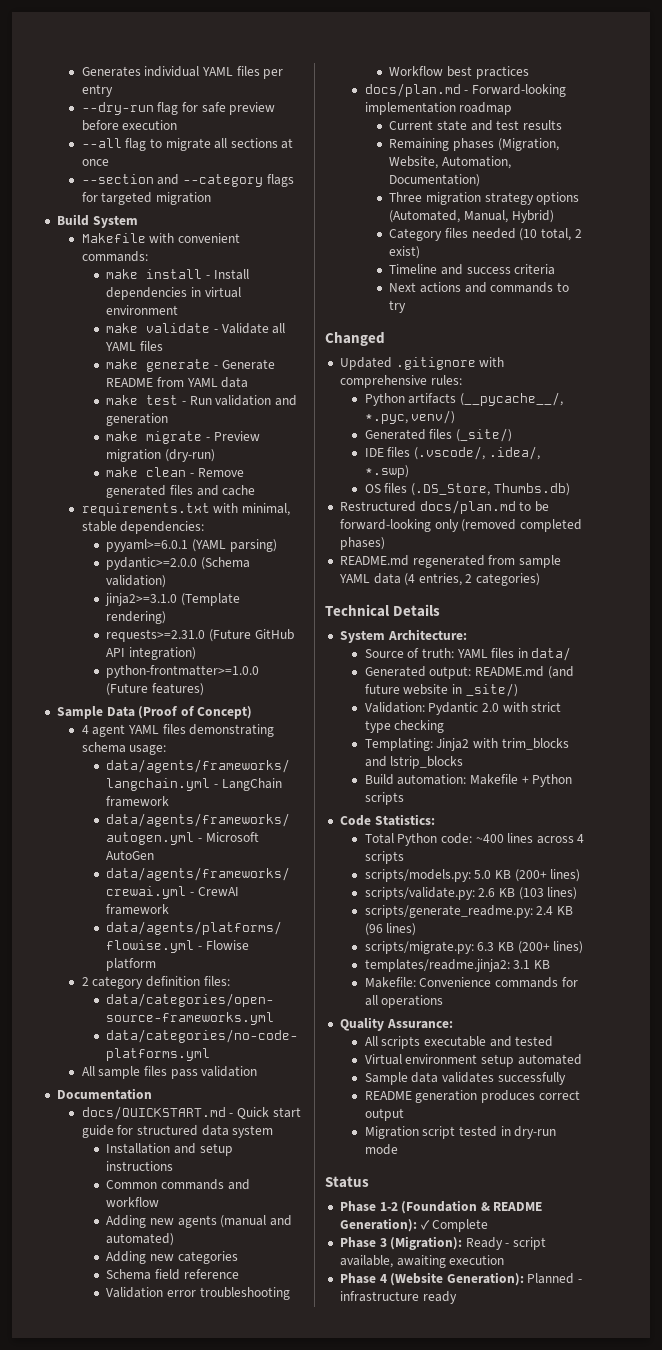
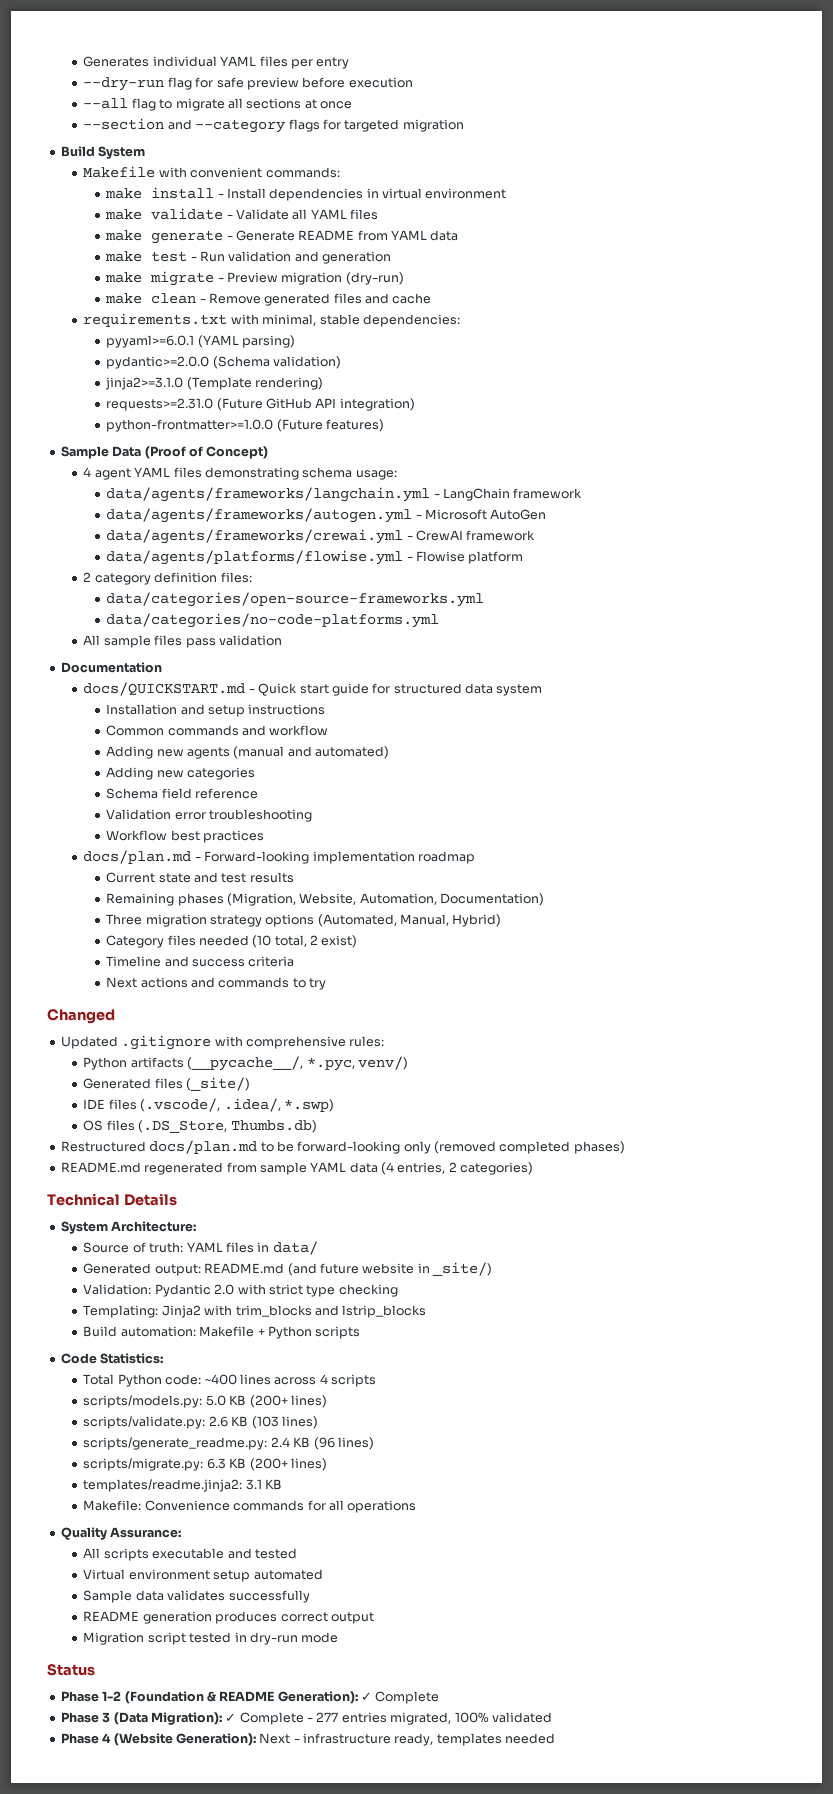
[390,1236,547,1250] [339,1255,505,1268] (Migration): Ready - script available, awaiting execution -> [113,1712,552,1725] (Data Migration): ✓ Complete - 277 entries migrated, 100% validated
[527,1273,575,1284] Planned -> [259,1733,291,1744] Next
[422,1291,457,1304] ready -> [394,1733,556,1746] ready, templates needed

